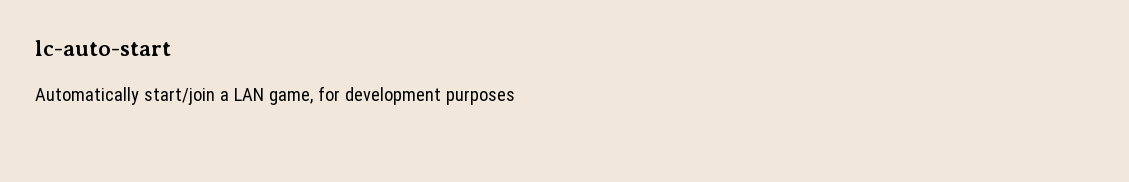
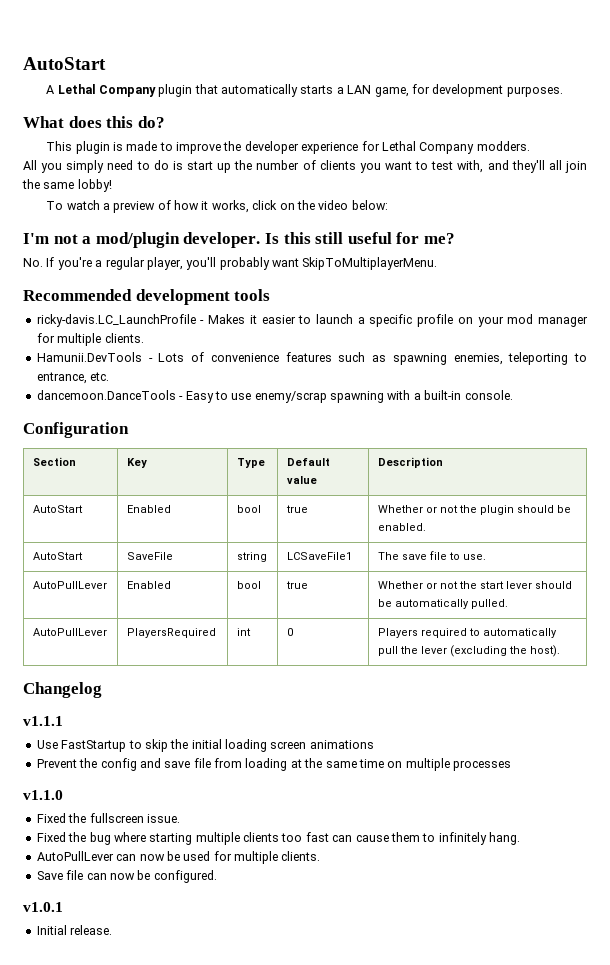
[35,40,171,56] [35,87,215,105] lc-auto-start // Automatically start/join -> [23,57,106,70] [46,84,334,97] AutoStart // A Lethal Company plugin that automatically starts
[445,90,515,105] purposes -> [506,86,563,97] [23,116,165,128] [46,141,530,154] [23,160,588,173] [22,179,112,192] [46,200,388,213] [23,232,455,248] [23,257,438,270] [23,289,271,305] [36,314,588,327] [36,333,144,346] [36,352,587,365] [36,372,110,384] [36,390,513,403] [23,422,129,438] [32,457,76,466] [126,458,147,468] [236,458,265,468] [286,458,330,466] [286,476,317,484] [377,457,443,468] [32,505,83,513] [126,505,171,513] [236,505,261,513] [285,505,308,513] [377,505,571,515] [377,523,426,531] [32,552,83,560] [126,552,173,560] [236,552,267,562] [286,552,352,560] [377,551,486,560] [32,581,107,589] [126,581,171,589] [236,581,261,589] [285,581,308,589] [377,581,572,589] [377,599,508,609] [32,628,107,636] [126,628,216,638] [236,628,251,636] [286,628,293,636] [377,628,557,638] [377,645,560,657] [23,682,102,698] [23,716,63,726] [36,739,374,752] [36,758,511,771] [23,790,63,800] [36,813,180,823] [36,832,520,845] [36,851,321,864] [36,870,217,883] [23,902,63,912] [36,925,113,935] purposes. // What does this do? // This plugin is made to improve the developer experience for Lethal Company modders. // All you simply need to do is start up the number of clients you want to test with, and they'll all join the same lobby! // To watch a preview of how it works, click on the video below: // I'm not a mod/plugin developer. Is this still useful for me? // No. If you're a regular player, you'll probably want SkipToMultiplayerMenu. // Recommended development tools // ricky-davis.LC_LaunchProfile - Makes it easier to launch a specific profile on your mod manager for multiple clients. // Hamunii.DevTools - Lots of convenience features such as spawning enemies, teleporting to entrance, etc. // dancemoon.DanceTools - Easy to use enemy/scrap spawning with a built-in console. // Configuration // Section | Key | Type | Default value | Description // AutoStart | Enabled | bool | true | Whether or not the plugin should be enabled. // AutoStart | SaveFile | string | LCSaveFile1 | The save file to use. // AutoPullLever | Enabled | bool | true | Whether or not the start lever should be automatically pulled. // AutoPullLever | PlayersRequired | int | 0 | Players required to automatically pull the lever (excluding the host). // Changelog // v1.1.1 // Use FastStartup to skip the initial loading screen animations // Prevent the config and save file from loading at the same time on multiple processes // v1.1.0 // Fixed the fullscreen issue. // Fixed the bug where starting multiple clients too fast can cause them to infinitely hang. // AutoPullLever can now be used for multiple clients. // Save file can now be configured. // v1.0.1 // Initial release.

